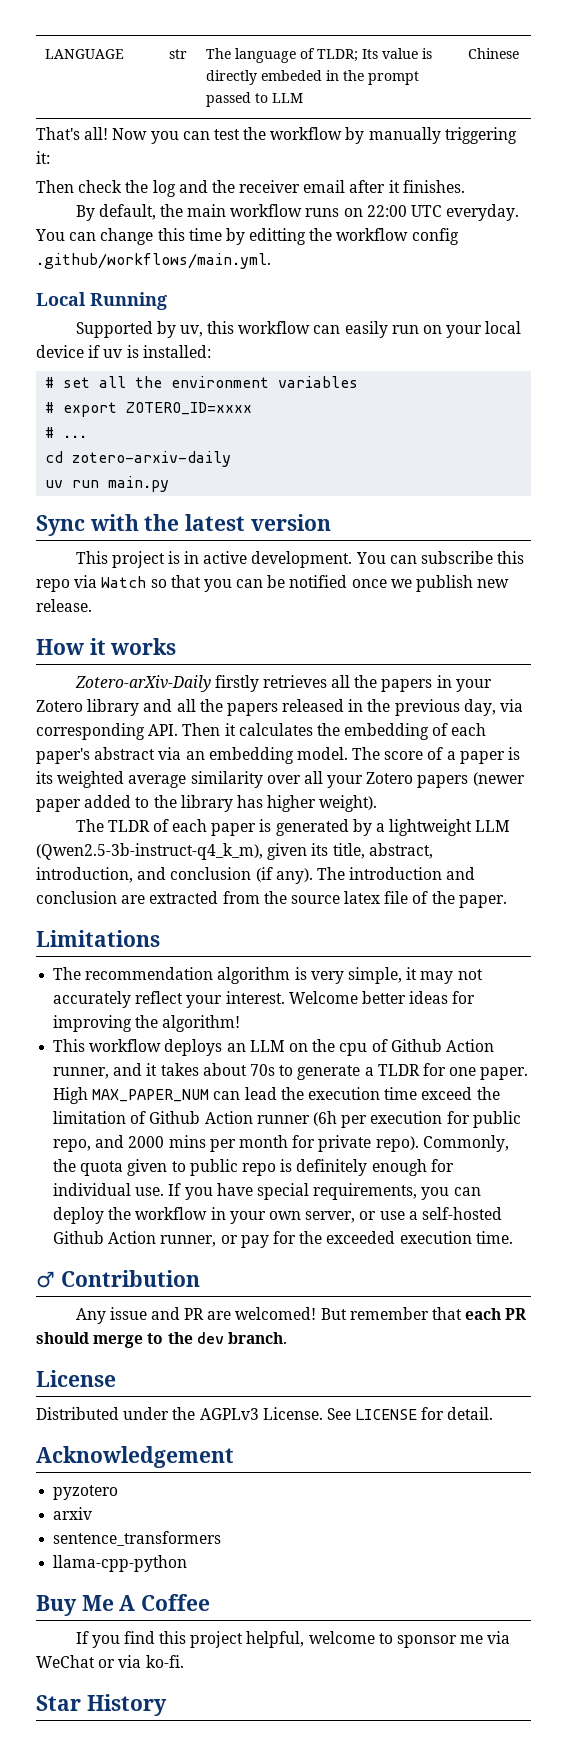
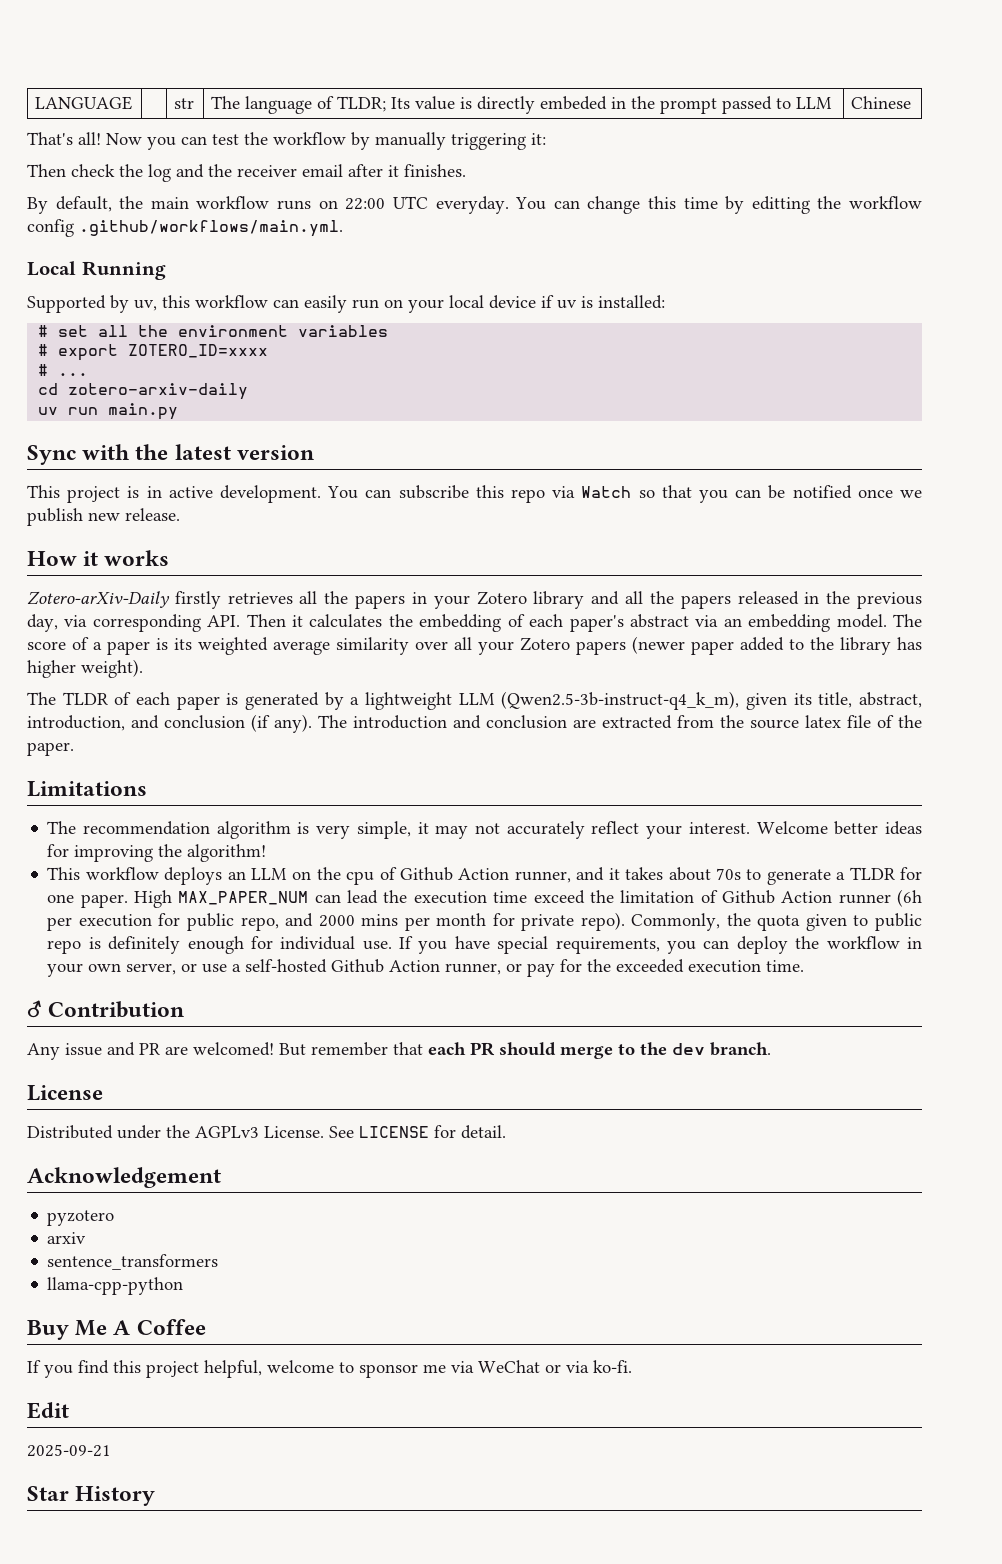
(184, 1661) none -> [27,1402,69,1419] [27,1444,111,1457] // Edit // 2025-09-21

